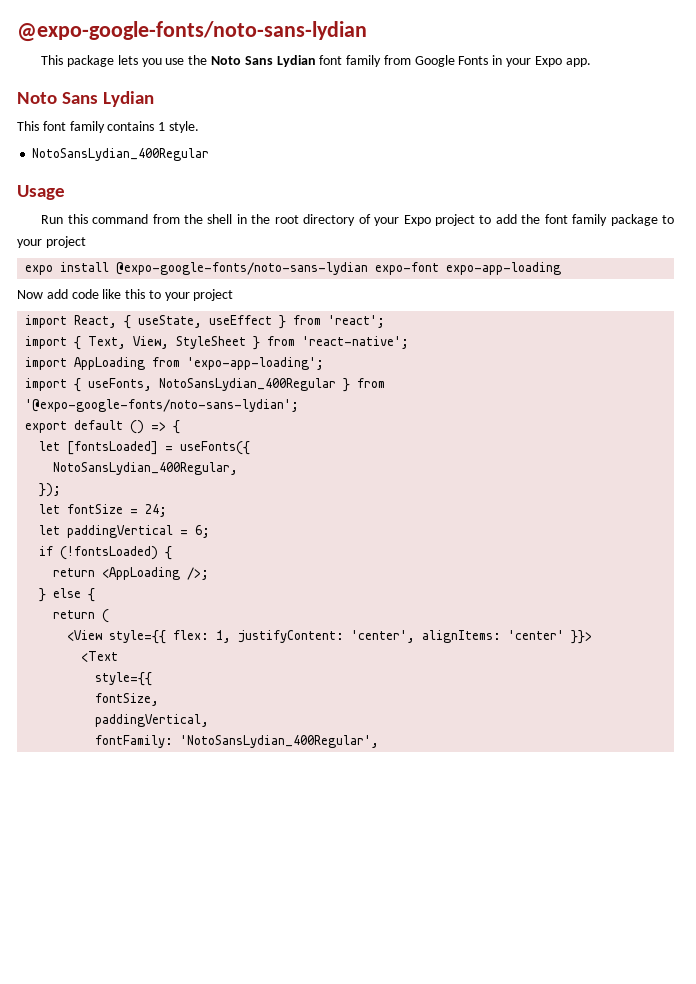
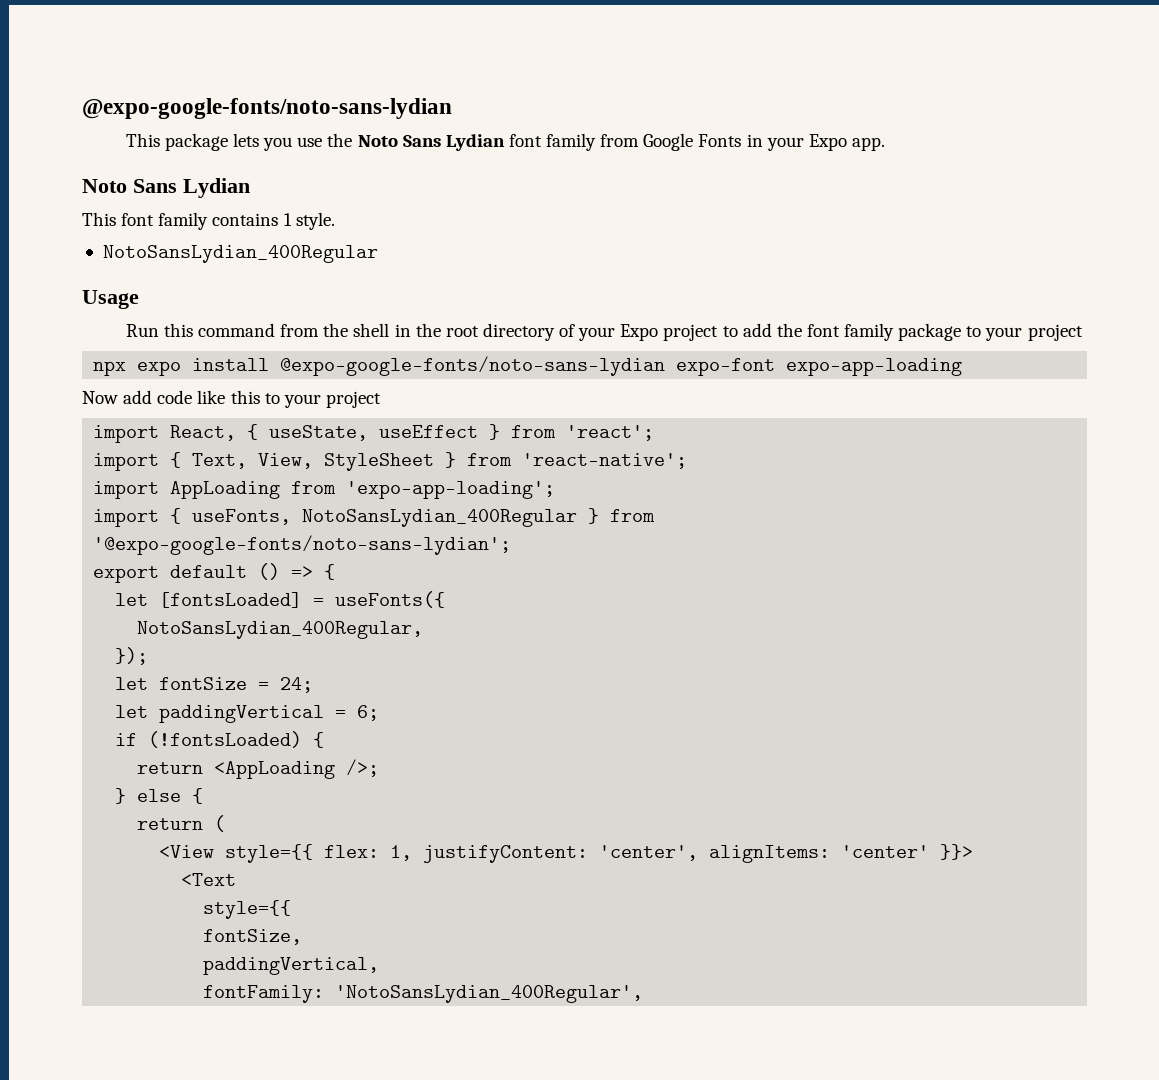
(86, 242) none -> [93,361,127,376] npx

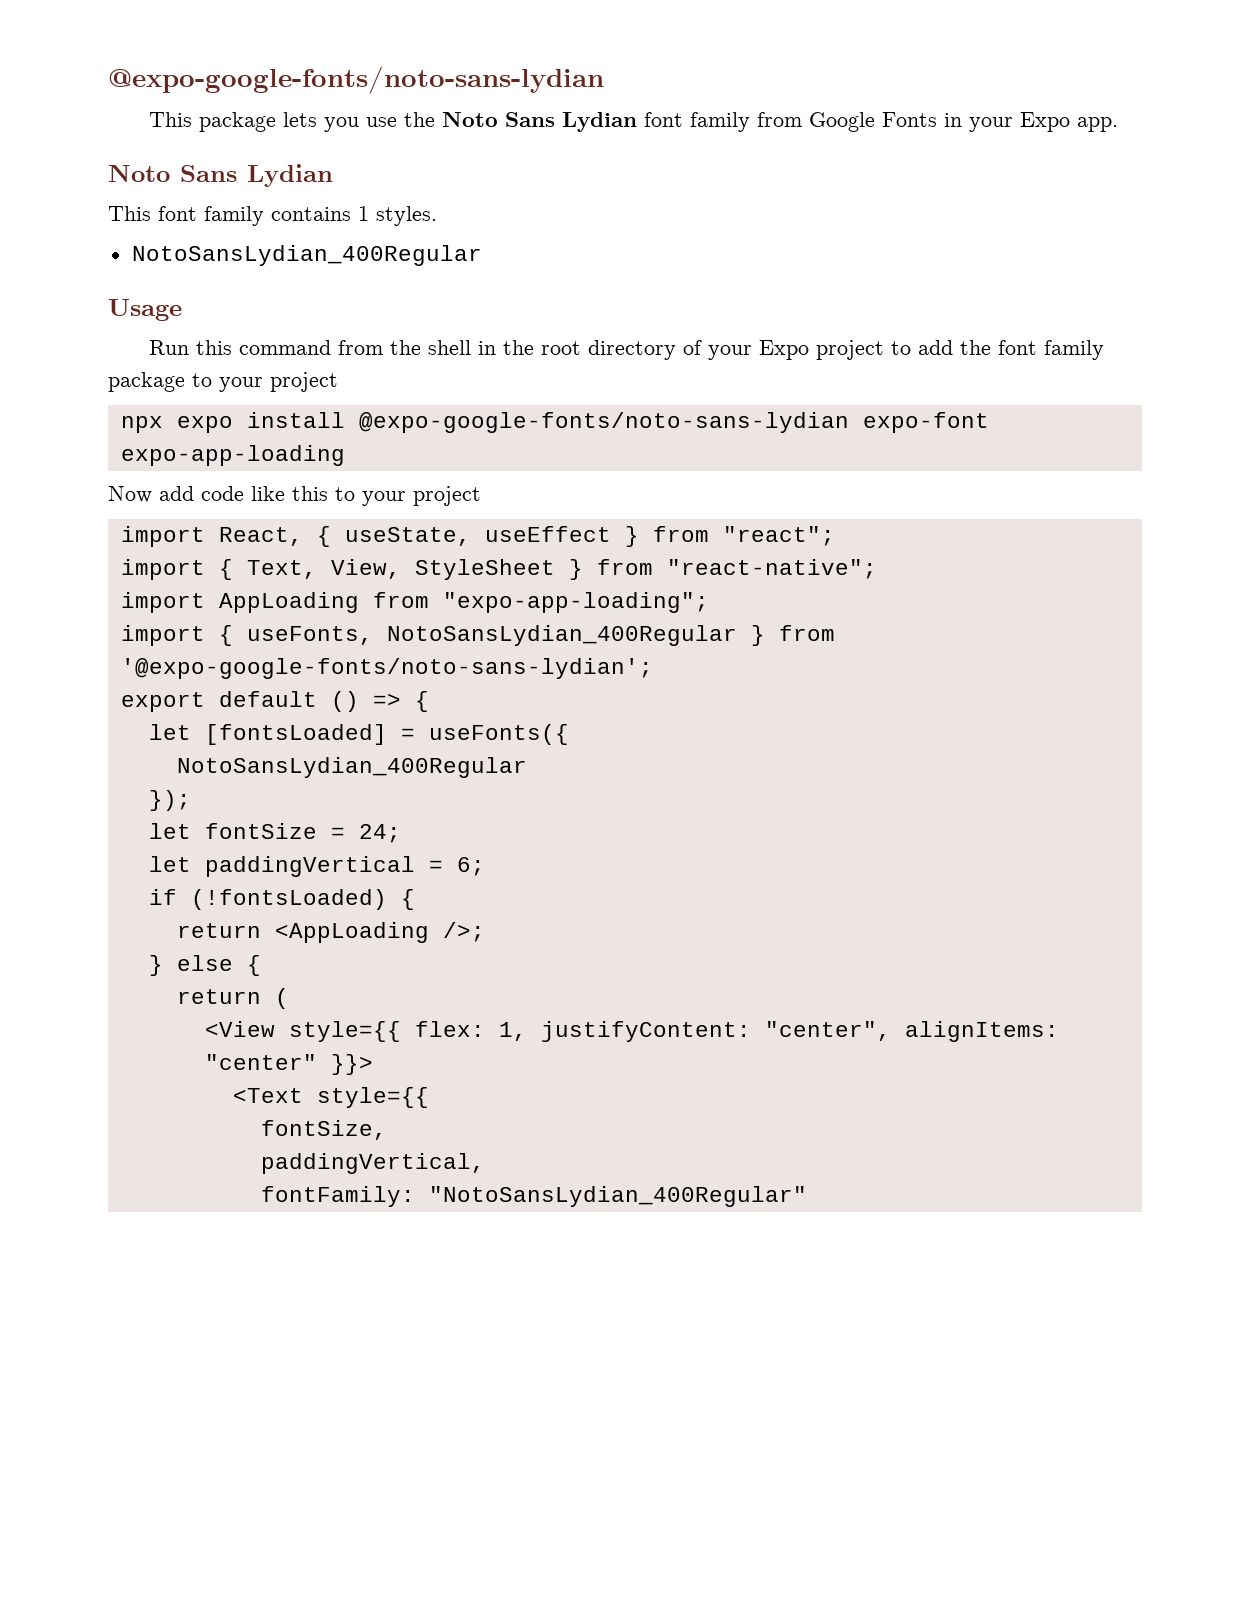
[295,212,335,230] style. -> [376,206,437,226] styles.
[566,425,655,441] 'react'; -> [722,526,835,546] "react";
[522,453,688,469] 'react-native'; -> [666,559,877,579] "react-native";
[346,481,556,499] 'expo-app-loading'; -> [442,592,709,613] "expo-app-loading";
[137,621,424,639] NotoSansLydian_400Regular, -> [176,757,527,778] NotoSansLydian_400Regular
[599,845,930,863] 'center', alignItems: 'center' -> [764,1021,1059,1042] [204,1054,317,1070] "center", alignItems: "center"
(237, 879) // -> (303, 1095) none
[335,985,644,1003] 'NotoSansLydian_400Regular', -> [428,1186,807,1207] "NotoSansLydian_400Regular"

